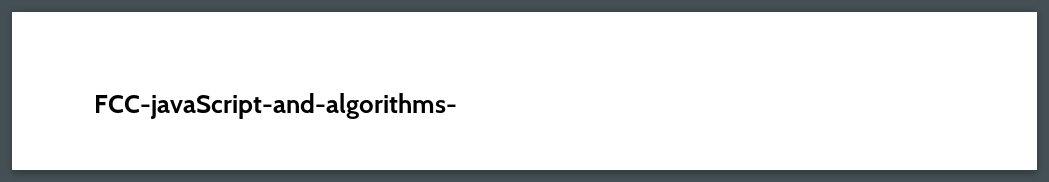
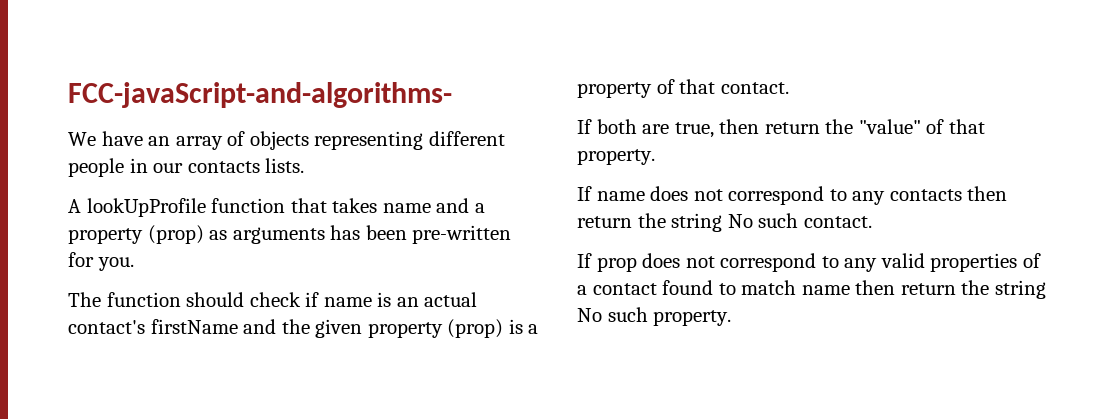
(457, 106) none -> [68,131,505,150] [68,158,305,177] [68,198,485,217] [68,225,512,244] [68,252,134,271] [68,292,478,307] [68,319,539,338] [577,79,789,98] [577,119,985,138] [577,149,655,165] [577,186,1008,205] [577,213,872,232] [577,253,1041,272] [577,280,1046,299] [577,307,732,326] // We have an array of objects representing different people in our contacts lists. // A lookUpProfile function that takes name and a property (prop) as arguments has been pre-written for you. // The function should check if name is an actual contact's firstName and the given property (prop) is a property of that contact. // If both are true, then return the "value" of that property. // If name does not correspond to any contacts then return the string No such contact. // If prop does not correspond to any valid properties of a contact found to match name then return the string No such property.

